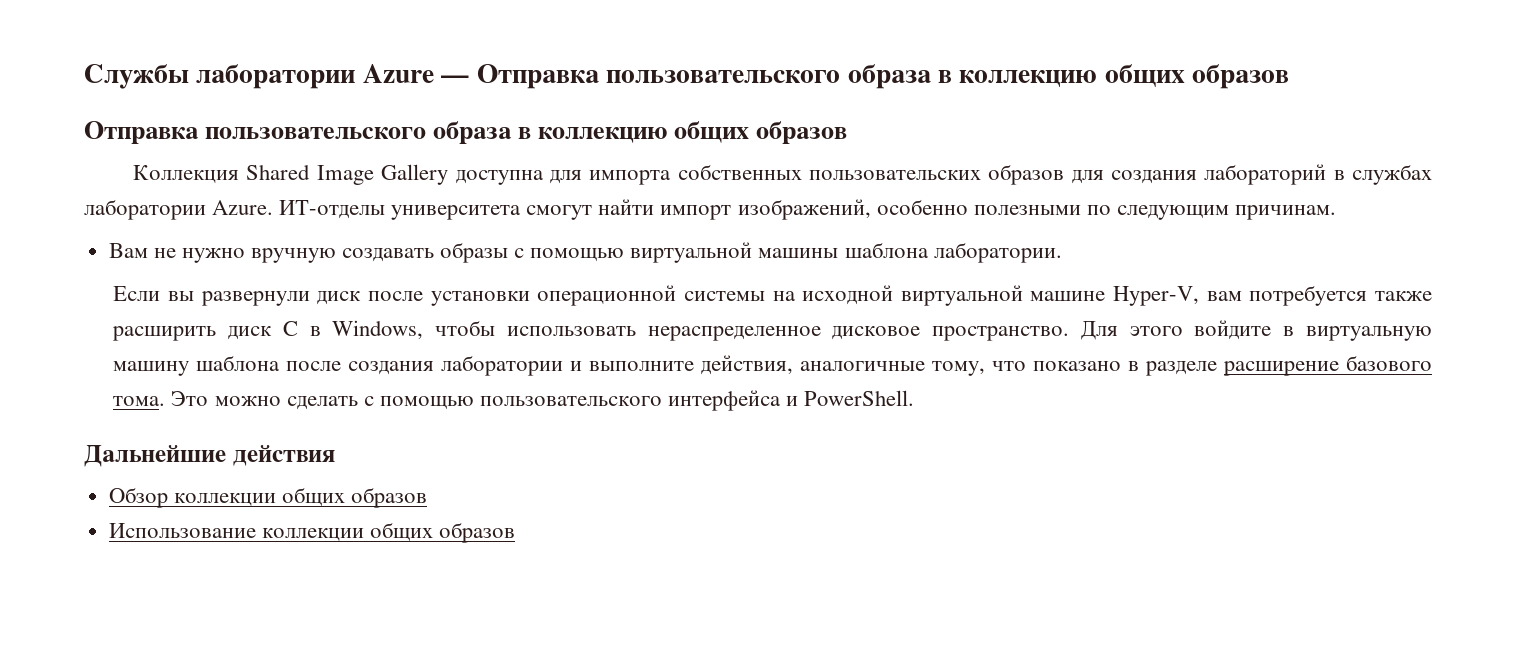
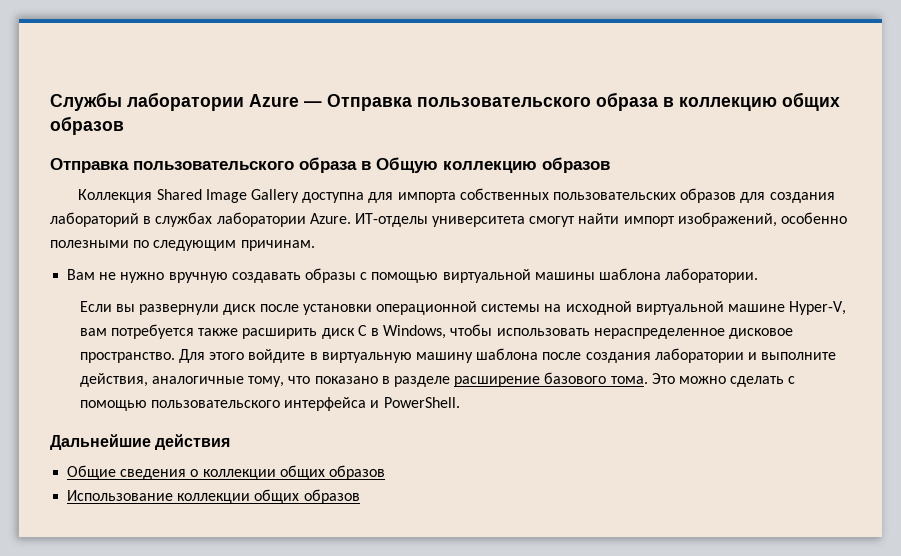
[538,121,750,143] коллекцию общих -> [376,157,537,173] Общую коллекцию
[108,487,168,508] Обзор -> [67,465,199,480] Общие сведения о

